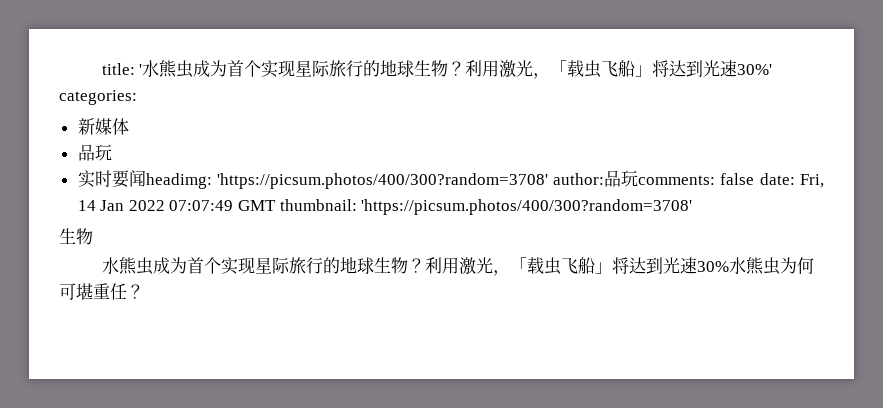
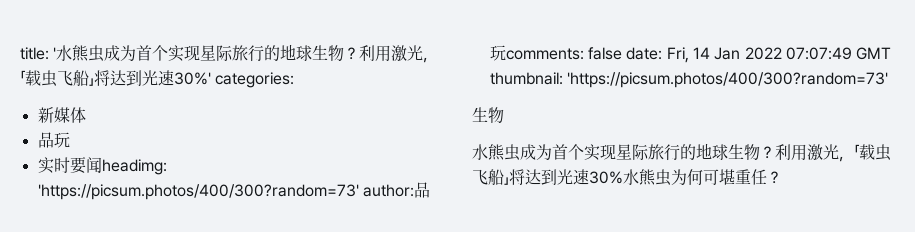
[216,173,548,189] 'https://picsum.photos/400/300?random=3708' -> [37,184,359,200] 'https://picsum.photos/400/300?random=73'
[361,199,693,215] 'https://picsum.photos/400/300?random=3708' -> [566,72,888,88] 'https://picsum.photos/400/300?random=73'

